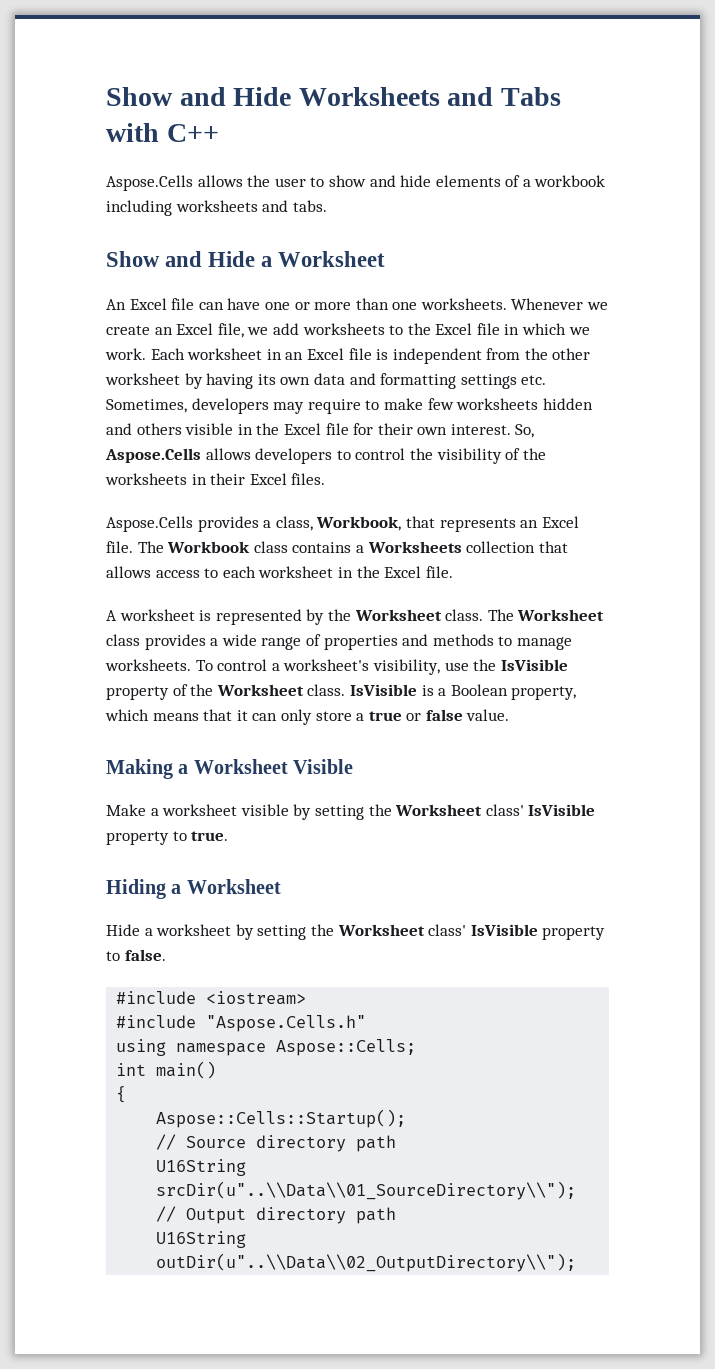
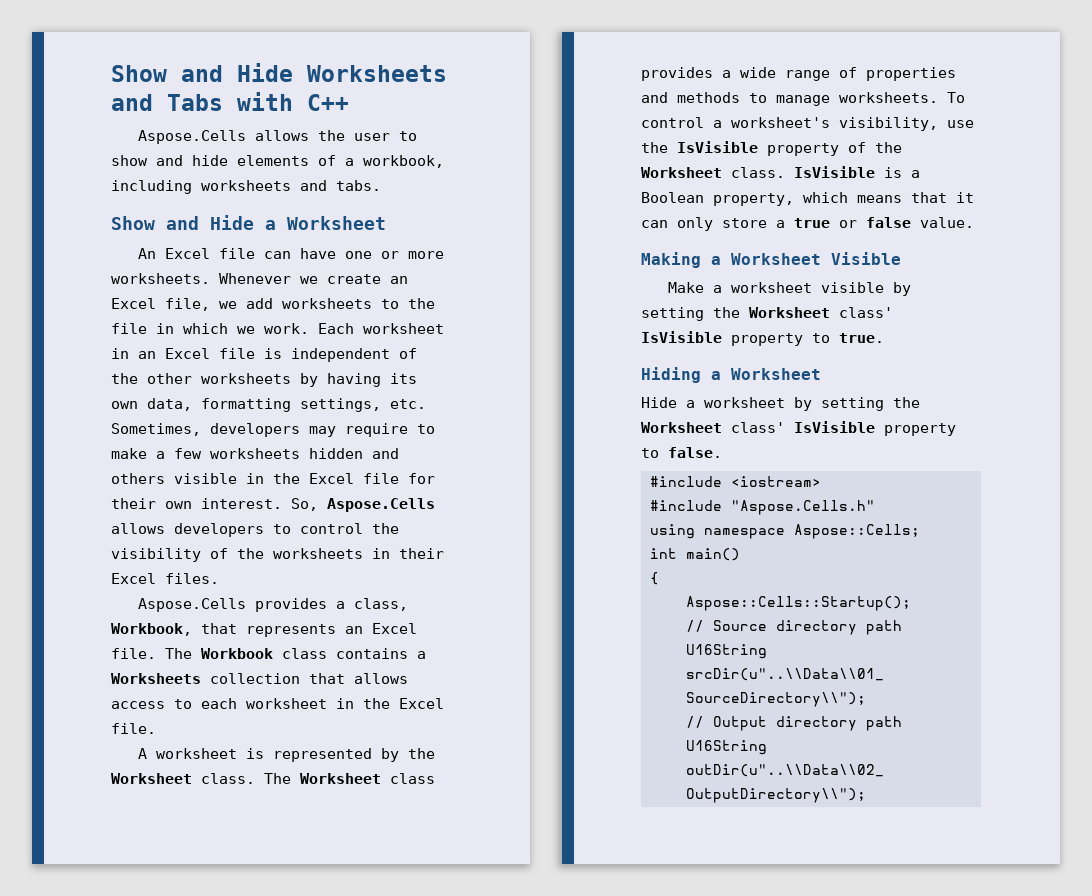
[534,175,606,187] workbook -> [363,155,444,168] workbook,
[355,298,418,310] than one -> (444, 255) none
[435,323,473,335] Excel -> (435, 303) none
[486,348,521,360] from -> [399,348,417,359] of
[105,373,180,385] worksheet -> [201,373,291,384] worksheets
[313,373,517,389] data and formatting settings -> [147,398,381,412] data, formatting settings,
(423, 404) none -> [156,451,165,459] a

